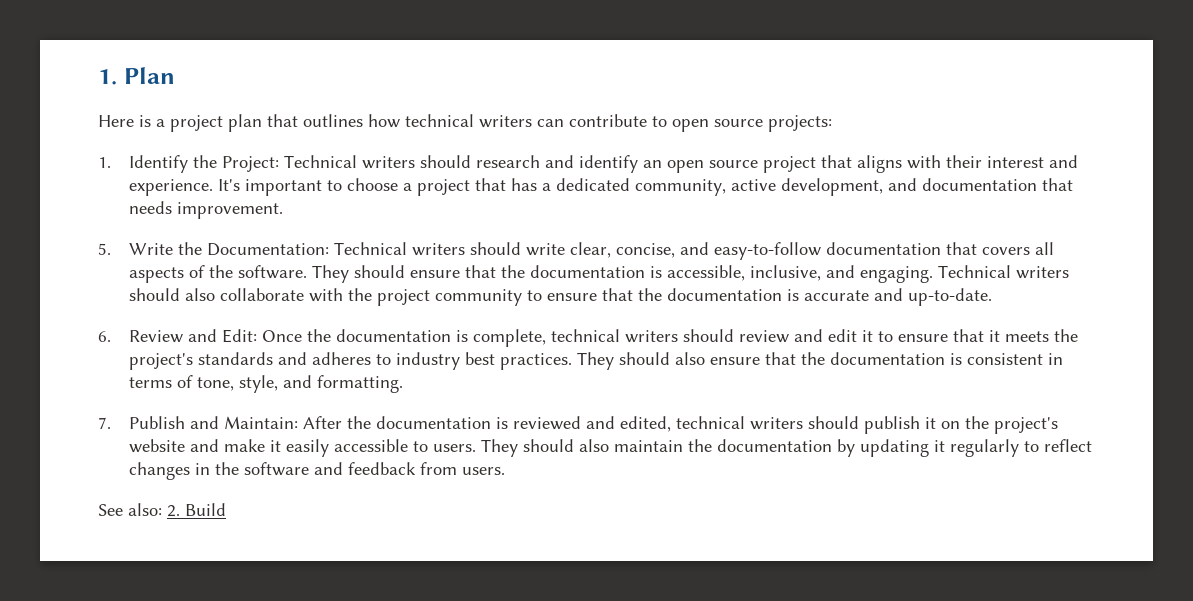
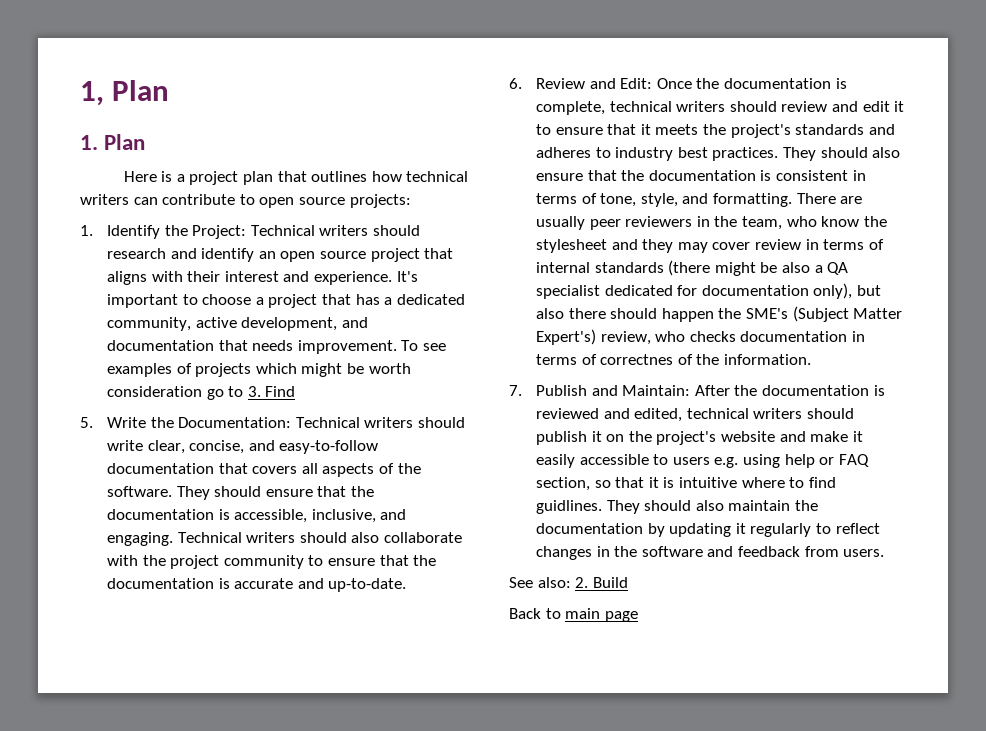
(98, 77) none -> [80,80,170,106] 1, Plan //
(284, 210) none -> [401,340,447,351] [107,363,411,377] [107,386,296,400] To see examples of projects which might be worth consideration go to 3. Find
(404, 384) none -> [796,193,863,204] [536,216,887,230] [536,239,884,253] [536,260,849,276] [536,283,882,299] [536,306,903,322] [536,329,866,345] [536,354,812,365] There are usually peer reviewers in the team, who know the stylesheet and they may cover review in terms of internal standards (there might be also a QA specialist dedicated for documentation only), but also there should happen the SME's (Subject Matter Expert's) review, who checks documentation in terms of correctnes of the information.
[433,444,477,452] users. -> [672,454,869,468] [536,477,836,491] [536,500,603,514] users e.g. using help or FAQ section, so that it is intuitive where to find guidlines.
(226, 509) none -> [509,608,638,622] // Back to main page

